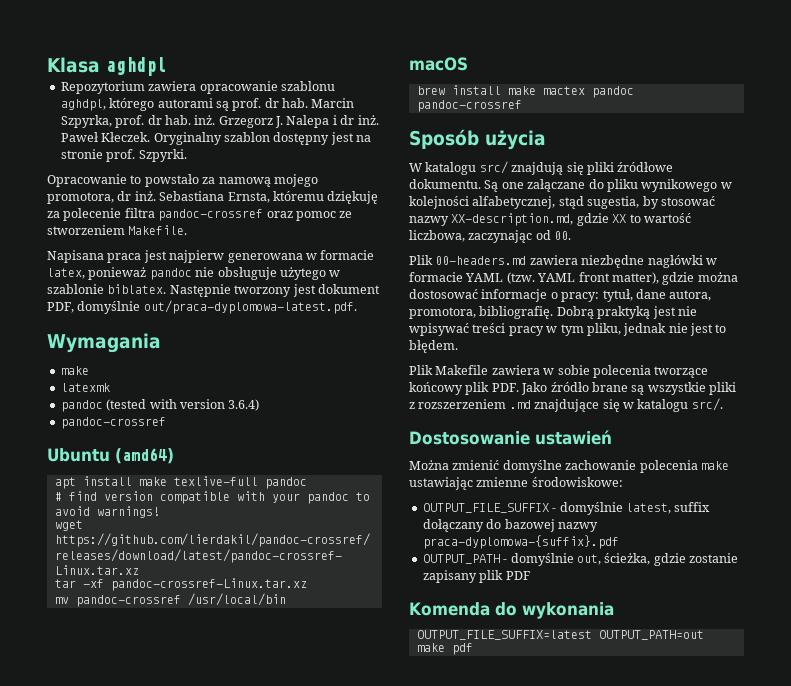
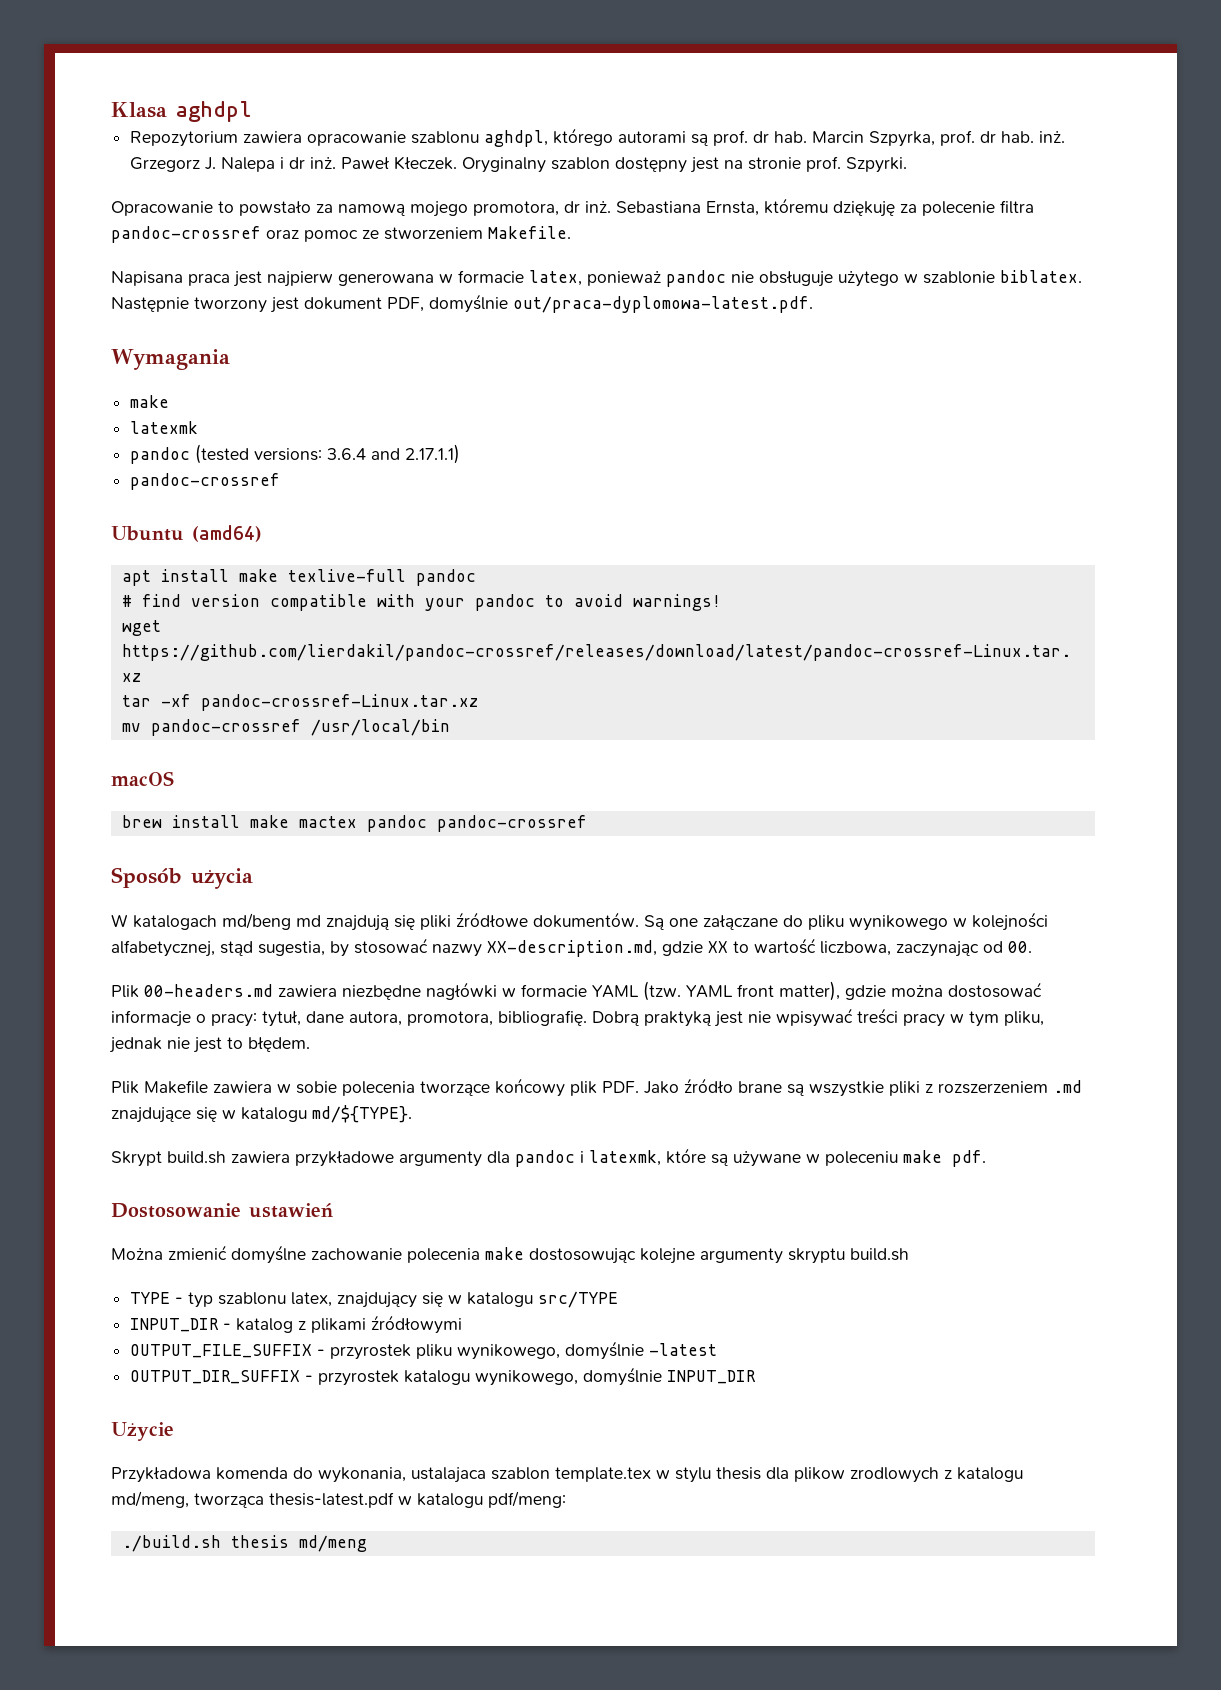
[149,399,260,411] with version 3.6.4) -> [254,444,461,464] versions: 3.6.4 and 2.17.1.1)
[425,161,508,175] katalogu src/ -> [133,913,321,930] katalogach md/beng md
[409,179,481,189] dokumentu. -> [533,912,639,928] dokumentów.
[691,398,723,411] src/. -> [312,1105,412,1123] [111,1148,986,1167] md/${TYPE}. // Skrypt build.sh zawiera przykładowe argumenty dla pandoc i latexmk, które są używane w poleceniu make pdf.
[409,477,623,490] [422,502,711,515] [422,519,598,532] [422,535,619,549] [422,553,738,566] [422,570,530,583] [409,602,614,619] [416,630,704,640] [416,643,473,655] ustawiając zmienne środowiskowe: // OUTPUT_FILE_SUFFIX - domyślnie latest, suffix dołączany do bazowej nazwy praca-dyplomowa-{suffix}.pdf // OUTPUT_PATH - domyślnie out, ścieżka, gdzie zostanie zapisany plik PDF // Komenda do wykonania // OUTPUT_FILE_SUFFIX=latest OUTPUT_PATH=out make pdf -> [529,1248,909,1264] [130,1291,619,1308] [130,1315,463,1334] [130,1341,718,1360] [130,1367,757,1386] [111,1422,174,1441] [111,1467,1023,1483] [111,1491,566,1508] [121,1535,367,1552] dostosowując kolejne argumenty skryptu build.sh // TYPE - typ szablonu latex, znajdujący się w katalogu src/TYPE // INPUT_DIR - katalog z plikami źródłowymi // OUTPUT_FILE_SUFFIX - przyrostek pliku wynikowego, domyślnie -latest // OUTPUT_DIR_SUFFIX - przyrostek katalogu wynikowego, domyślnie INPUT_DIR // Użycie // Przykładowa komenda do wykonania, ustalajaca szablon template.tex w stylu thesis dla plikow zrodlowych z katalogu md/meng, tworząca thesis-latest.pdf w katalogu pdf/meng: // ./build.sh thesis md/meng

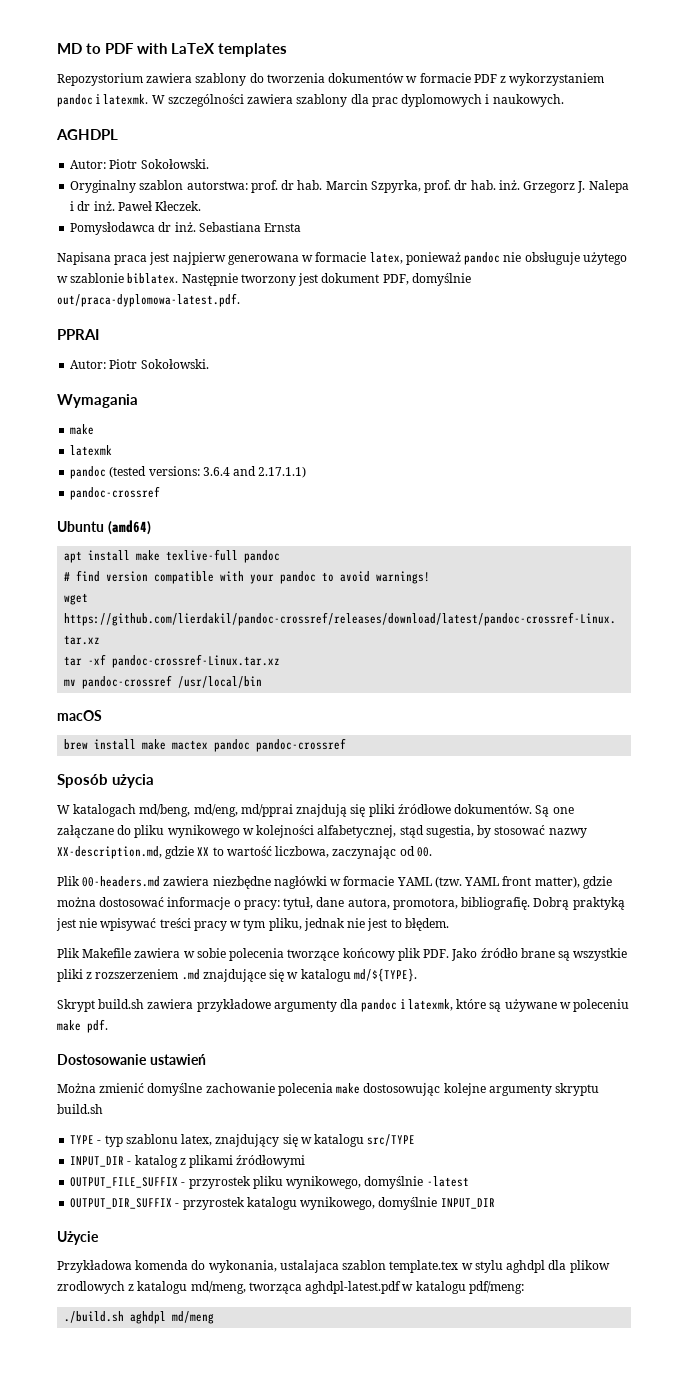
[111,101,252,122] [130,128,709,147] Klasa aghdpl // Repozytorium zawiera opracowanie szablonu aghdpl, którego autorami są -> [57,43,288,57] [57,73,605,86] [57,94,564,107] [56,129,118,140] [70,159,209,169] [70,180,248,193] MD to PDF with LaTeX templates // Repozystorium zawiera szablony do tworzenia dokumentów w formacie PDF z wykorzystaniem pandoc i latexmk. W szczególności zawiera szablony dla prac dyplomowych i naukowych. // AGHDPL // Autor: Piotr Sokołowski. // Oryginalny szablon autorstwa:
[462,156,908,173] [111,198,1034,217] [111,226,571,243] Oryginalny szablon dostępny jest na stronie prof. Szpyrki. // Opracowanie to powstało za namową mojego promotora, dr inż. Sebastiana Ernsta, któremu dziękuję za polecenie filtra pandoc-crossref oraz pomoc ze stworzeniem Makefile. -> [70,222,302,235] // Pomysłodawca dr inż. Sebastiana Ernsta
(813, 304) none -> [57,329,99,340] [70,359,209,369] // PPRAI // Autor: Piotr Sokołowski.
[222,913,321,930] md/beng md -> [139,804,293,817] md/beng, md/eng, md/pprai
[716,1467,761,1480] thesis -> [506,1260,546,1273] aghdpl
[269,1492,394,1508] thesis-latest.pdf -> [305,1281,402,1294] aghdpl-latest.pdf
[230,1535,289,1548] thesis -> [130,1311,167,1324] aghdpl

